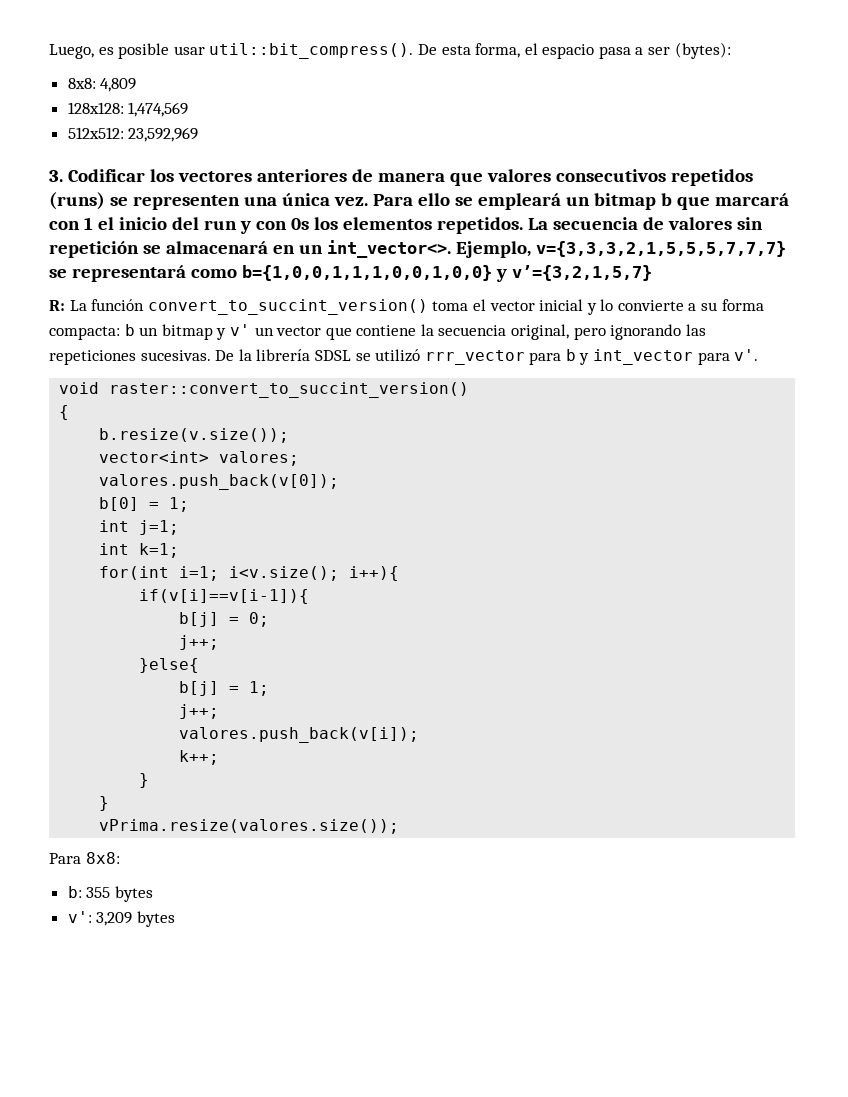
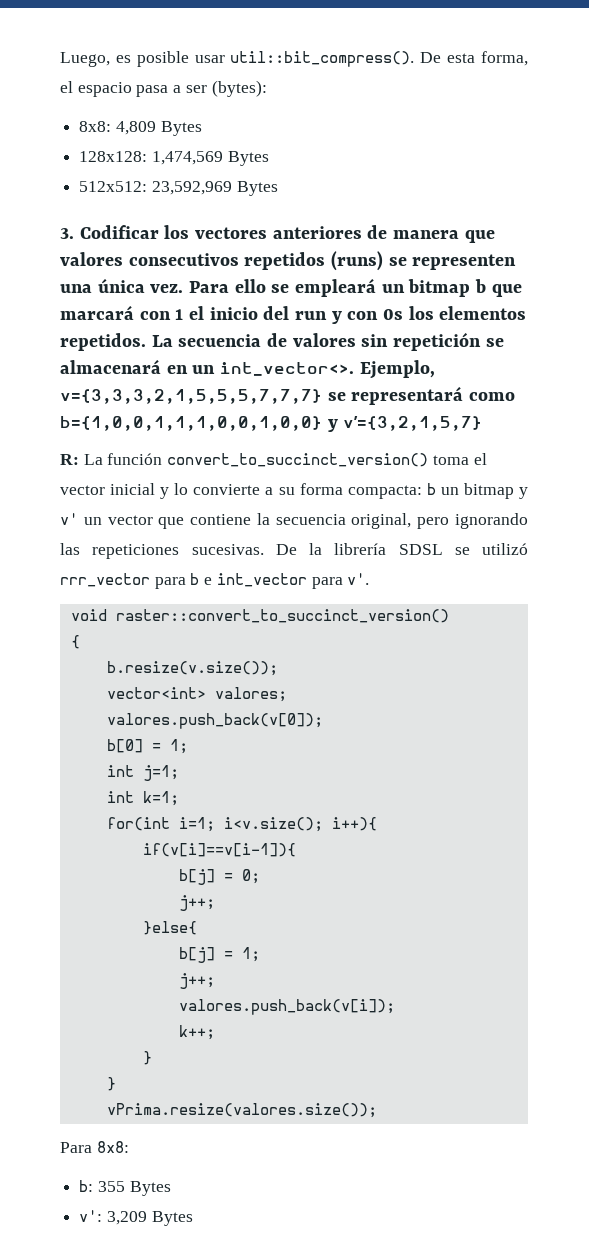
(137, 85) none -> [160,121,202,136] Bytes
(189, 109) none -> [227,151,269,166] Bytes
(199, 134) none -> [236,181,278,196] Bytes
[147,299,428,315] convert_to_succint_version() -> [167,453,429,467] convert_to_succinct_version()
[579,353,590,365] y -> [204,577,213,585] e
[109,382,470,398] raster::convert_to_succint_version() -> [115,609,449,623] raster::convert_to_succinct_version()
[114,886,153,902] bytes -> [129,1181,171,1196] Bytes
[136,911,175,927] bytes -> [151,1211,193,1226] Bytes

